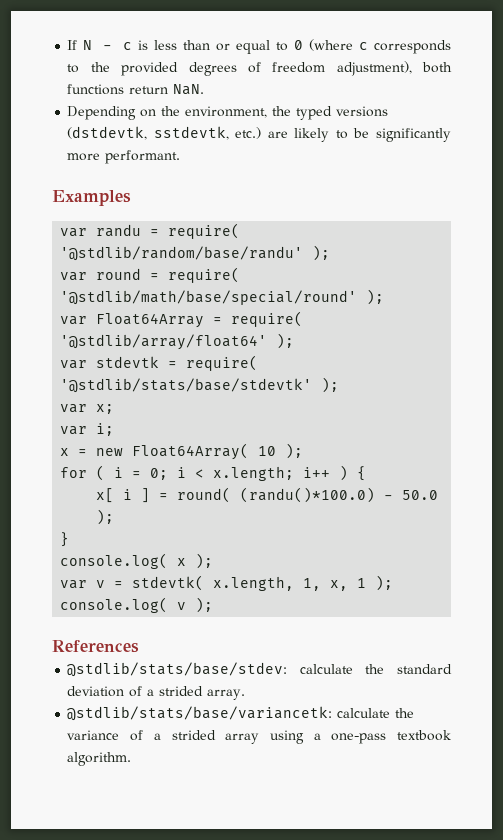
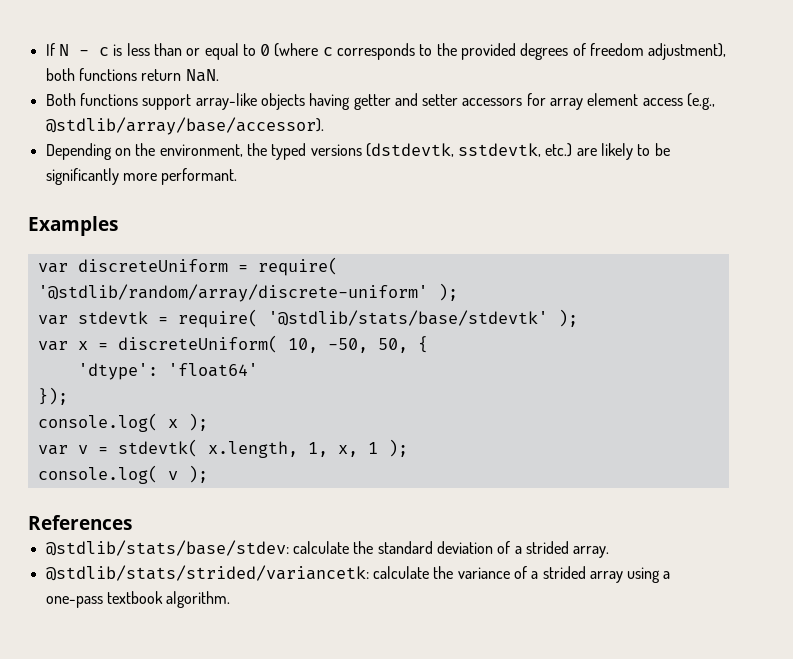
(205, 89) none -> [45,93,716,110] [45,117,324,135] // Both functions support array-like objects having getter and setter accessors for array element access (e.g., @stdlib/array/base/accessor).
[96,223,241,239] [60,245,331,261] [60,267,241,283] [60,289,385,305] [60,311,304,328] [60,334,268,350] randu = require( '@stdlib/random/base/randu' ); // var round = require( '@stdlib/math/base/special/round' ); // var Float64Array = require( '@stdlib/array/float64' -> [77,257,338,276] [37,284,428,302] discreteUniform = require( '@stdlib/random/array/discrete-uniform'
[96,404,115,414] [60,423,115,436] [60,443,304,460] [60,465,367,481] [96,487,439,503] [96,509,115,525] [60,532,70,547] x; // var i; // x = new Float64Array( 10 ); // for ( i = 0; i < x.length; i++ ) { // x[ i ] = round( (randu()*100.0) - 50.0 ); // } -> [77,335,428,353] [77,363,258,380] [37,387,68,405] x = discreteUniform( 10, -50, 50, { // 'dtype': 'float64' // });
[67,706,333,721] @stdlib/stats/base/variancetk: -> [45,565,369,581] @stdlib/stats/strided/variancetk:

